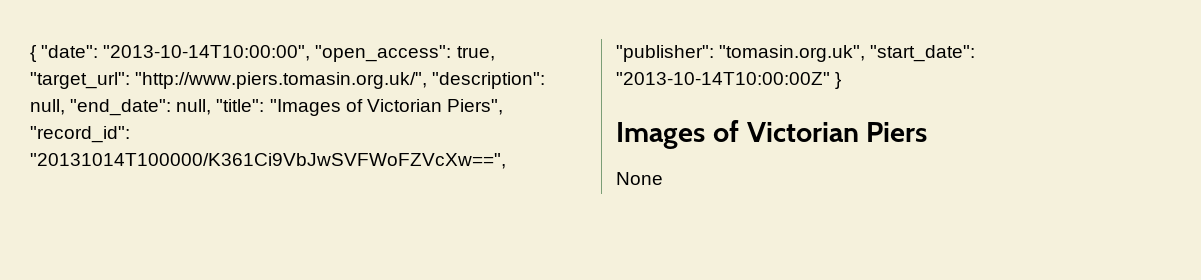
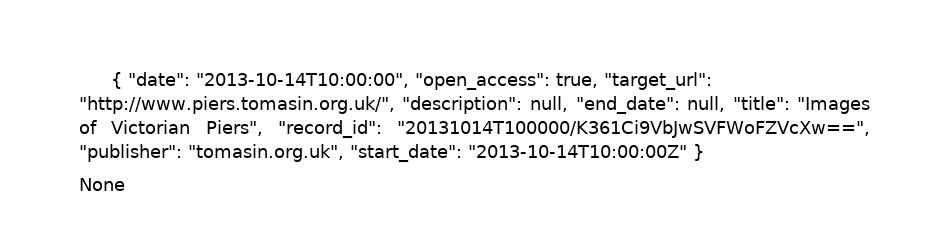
[616,120,928,149] // Images of Victorian Piers -> (704, 152) none

